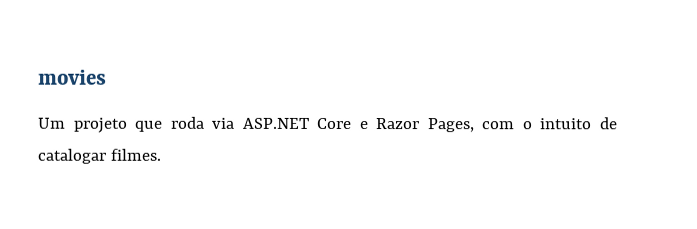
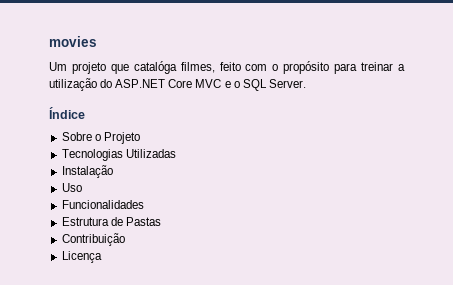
[169,116,618,133] [37,148,161,164] roda via ASP.NET Core e Razor Pages, com o intuito de catalogar filmes. -> [133,61,405,74] [49,78,306,91] [49,107,85,119] [61,132,140,144] [61,149,176,161] [61,165,113,178] [61,183,82,192] [61,200,144,209] [61,217,161,226] [61,233,125,246] [61,251,102,263] catalóga filmes, feito com o propósito para treinar a utilização do ASP.NET Core MVC e o SQL Server. // Índice // Sobre o Projeto // Tecnologias Utilizadas // Instalação // Uso // Funcionalidades // Estrutura de Pastas // Contribuição // Licença

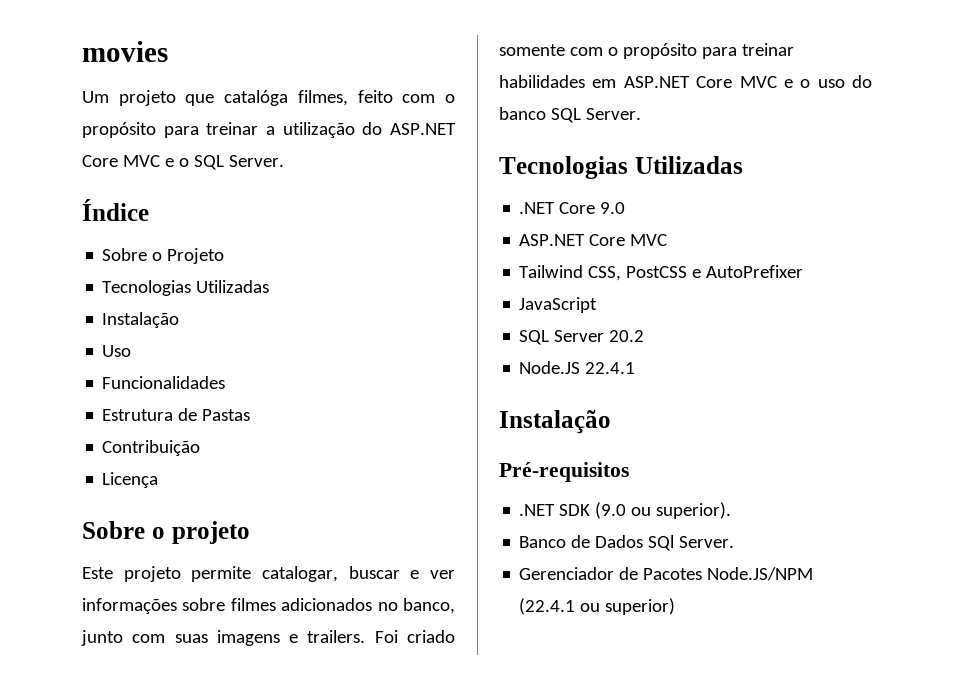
(102, 257) none -> [82,521,250,544] [82,566,455,582] [82,598,455,614] [81,630,455,646] [499,43,794,59] [499,75,872,88] [499,107,641,123] [499,156,743,179] [519,202,626,214] [519,234,668,246] [519,265,804,281] [519,297,598,313] [519,330,645,345] [519,361,636,374] [499,410,611,434] [499,462,629,482] [519,502,732,519] [519,535,735,551] [519,567,814,581] [519,598,676,615] // Sobre o projeto // Este projeto permite catalogar, buscar e ver informações sobre filmes adicionados no banco, junto com suas imagens e trailers. Foi criado somente com o propósito para treinar habilidades em ASP.NET Core MVC e o uso do banco SQL Server. // Tecnologias Utilizadas // .NET Core 9.0 // ASP.NET Core MVC // Tailwind CSS, PostCSS e AutoPrefixer // JavaScript // SQL Server 20.2 // Node.JS 22.4.1 // Instalação // Pré-requisitos // .NET SDK (9.0 ou superior). // Banco de Dados SQl Server. // Gerenciador de Pacotes Node.JS/NPM (22.4.1 ou superior)

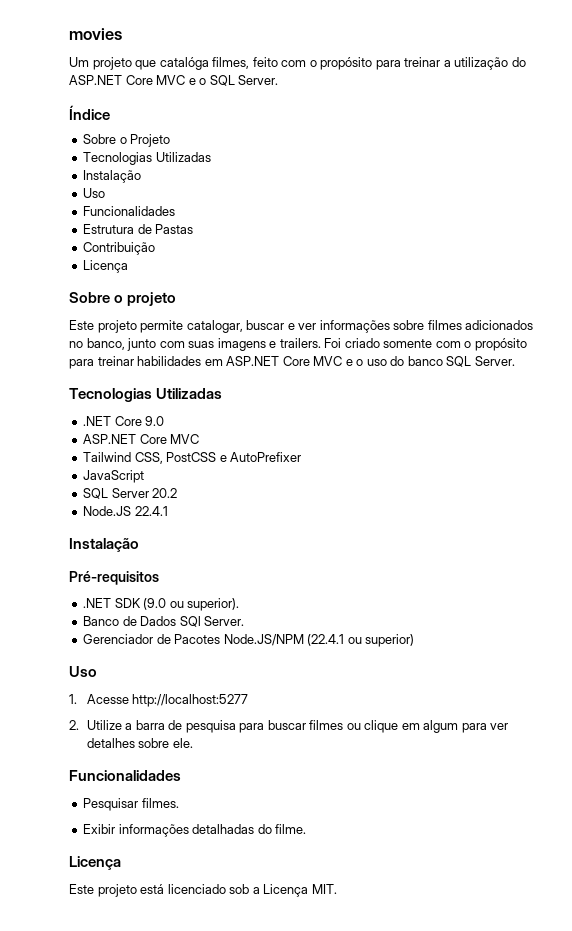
(676, 606) none -> [69,666,97,677] [69,694,249,707] [69,720,509,733] [86,738,193,748] [69,770,181,781] [83,798,179,811] [83,824,307,837] [69,856,121,870] [69,884,337,897] // Uso // 1. Acesse http://localhost:5277 // 2. Utilize a barra de pesquisa para buscar filmes ou clique em algum para ver detalhes sobre ele. // Funcionalidades // Pesquisar filmes. // Exibir informações detalhadas do filme. // Licença // Este projeto está licenciado sob a Licença MIT.

